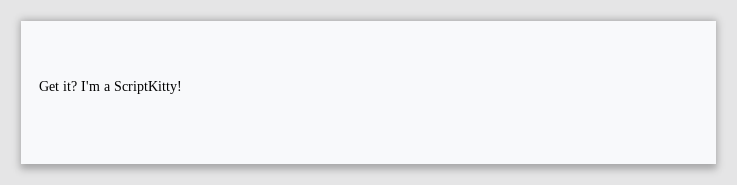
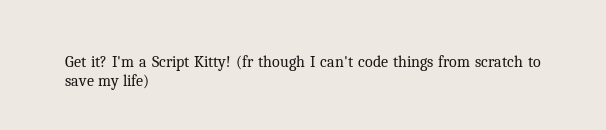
[114,81,182,94] ScriptKitty! -> [152,55,541,71] [65,74,150,90] Script Kitty! (fr though I can't code things from scratch to save my life)

